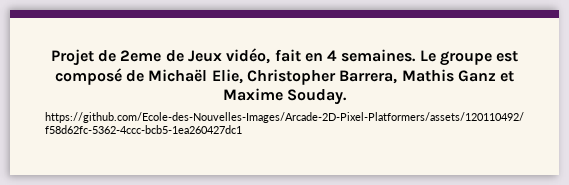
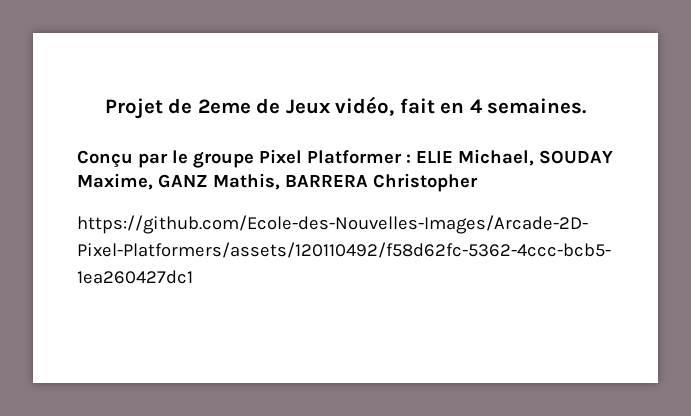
[419,50,519,66] [54,68,515,85] [222,88,348,105] Le groupe est composé de Michaël Elie, Christopher Barrera, Mathis Ganz et Maxime Souday. -> [77,149,613,168] [77,173,478,192] // Conçu par le groupe Pixel Platformer : ELIE Michael, SOUDAY Maxime, GANZ Mathis, BARRERA Christopher

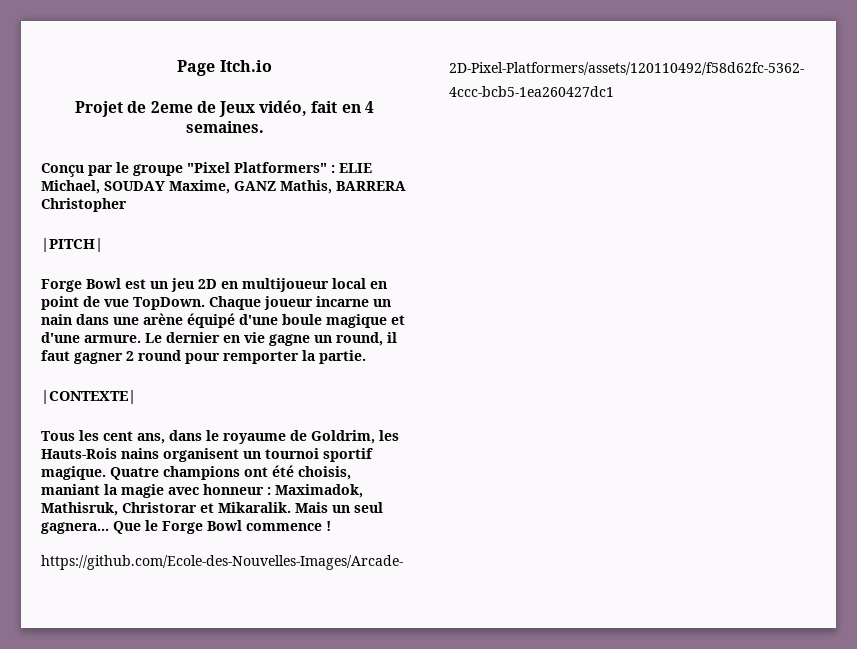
(104, 108) none -> [177,60,272,76] Page Itch.io //
[259,149,402,164] Pixel Platformer -> [187,162,327,173] "Pixel Platformers"
(478, 182) none -> [41,238,103,252] [41,278,387,292] [41,296,391,310] [41,313,405,328] [41,332,397,346] [41,350,366,364] [41,390,136,404] [41,430,399,444] [41,448,373,462] [41,465,351,480] [41,484,363,498] [41,502,383,516] [41,520,331,534] // |PITCH| // Forge Bowl est un jeu 2D en multijoueur local en point de vue TopDown. Chaque joueur incarne un nain dans une arène équipé d'une boule magique et d'une armure. Le dernier en vie gagne un round, il faut gagner 2 round pour remporter la partie. // |CONTEXTE| // Tous les cent ans, dans le royaume de Goldrim, les Hauts-Rois nains organisent un tournoi sportif magique. Quatre champions ont été choisis, maniant la magie avec honneur : Maximadok, Mathisruk, Christorar et Mikaralik. Mais un seul gagnera... Que le Forge Bowl commence !

